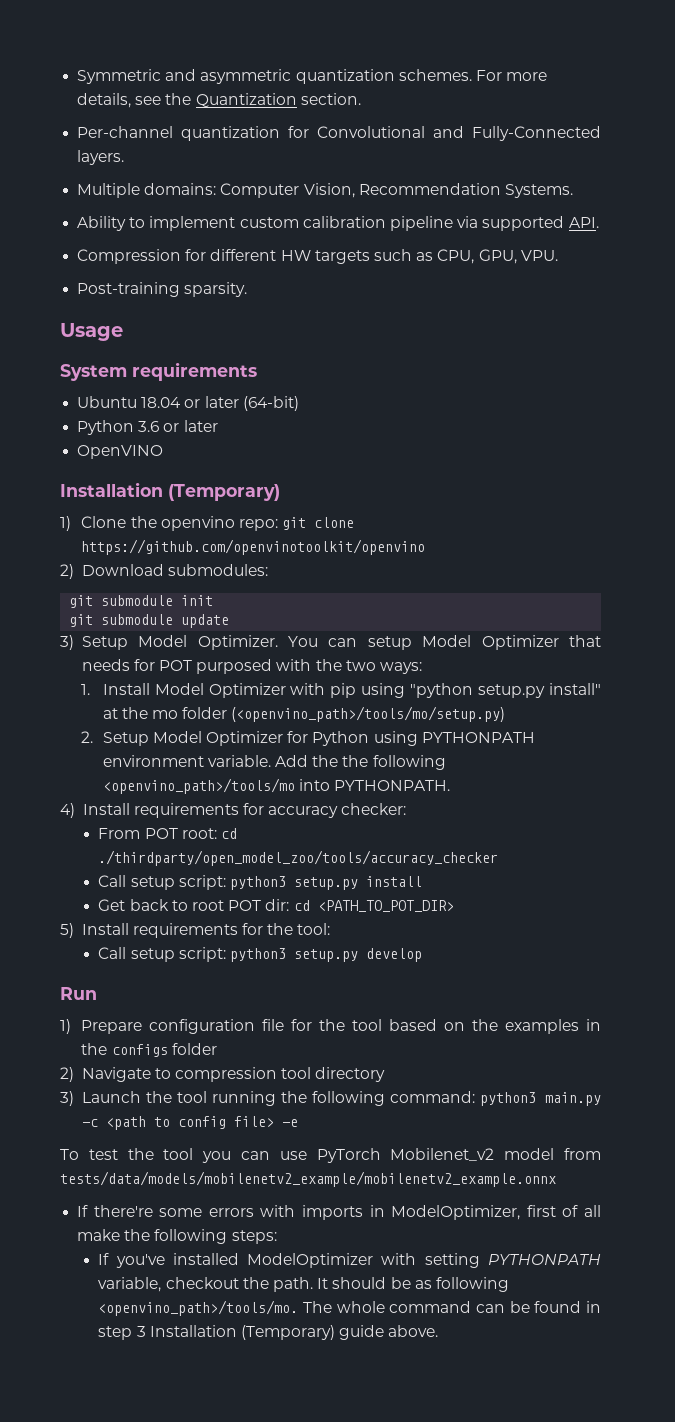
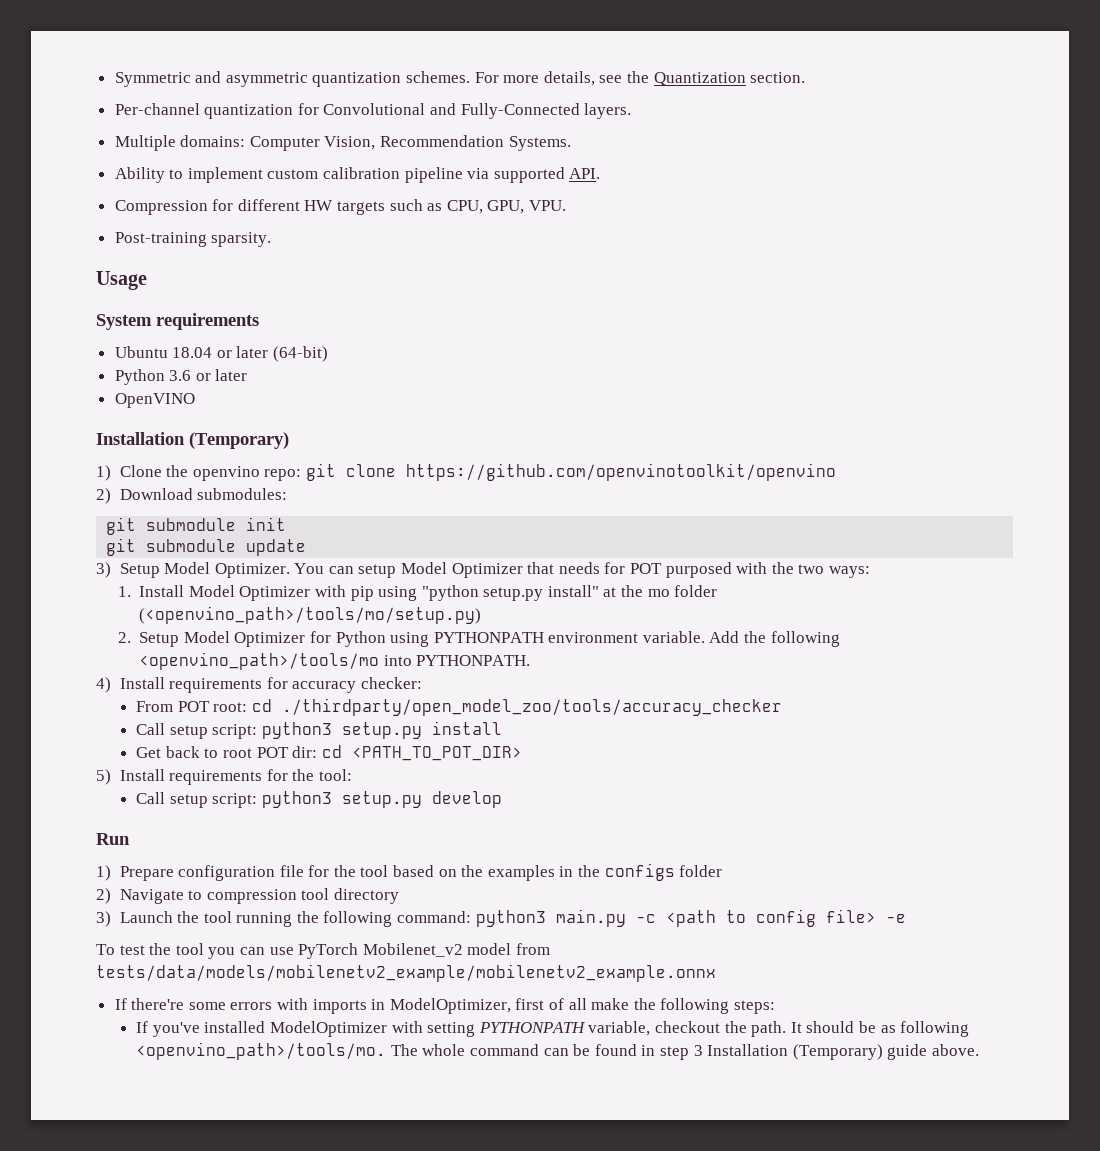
[342,755,369,767] the -> (767, 637) none

